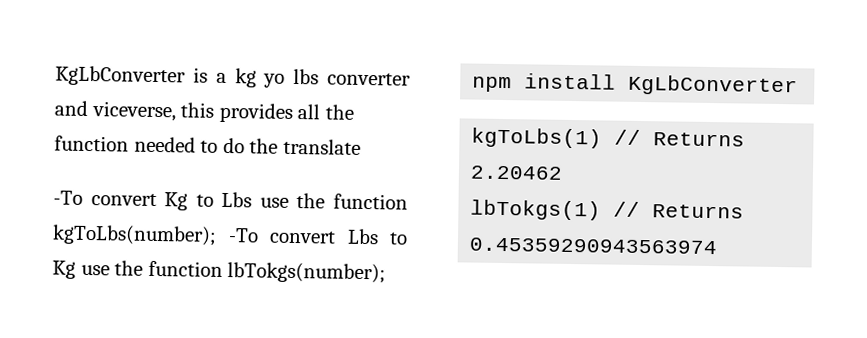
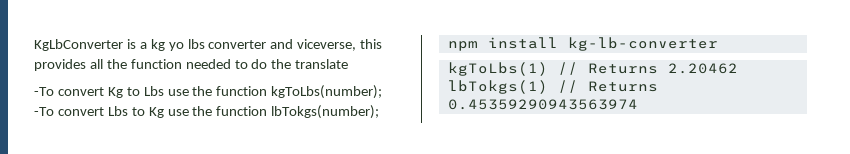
[628,74,799,97] KgLbConverter -> [567,37,718,51] kg-lb-converter

